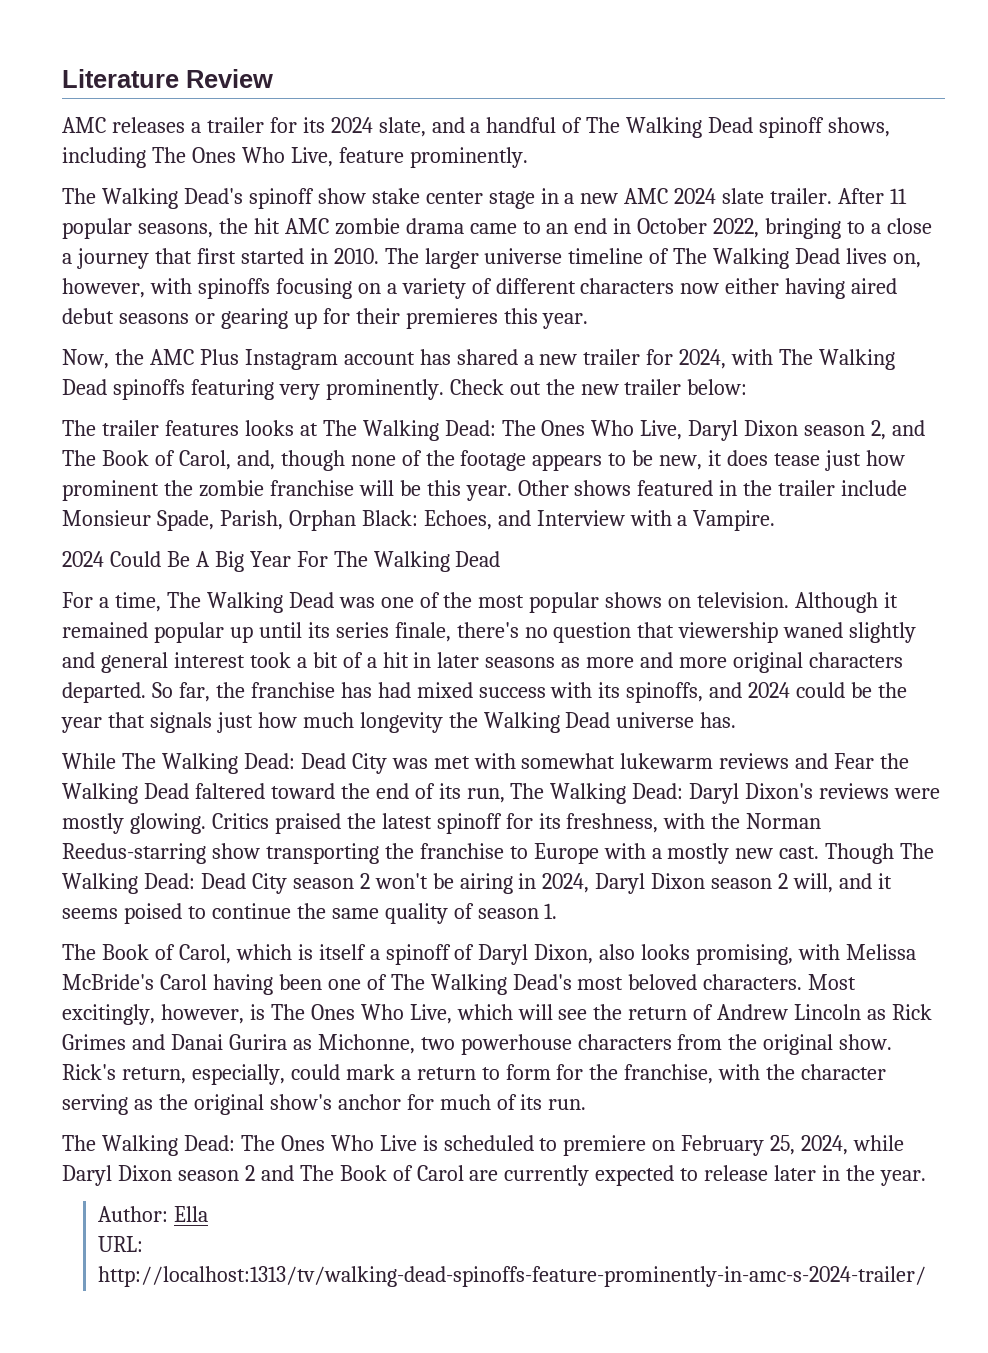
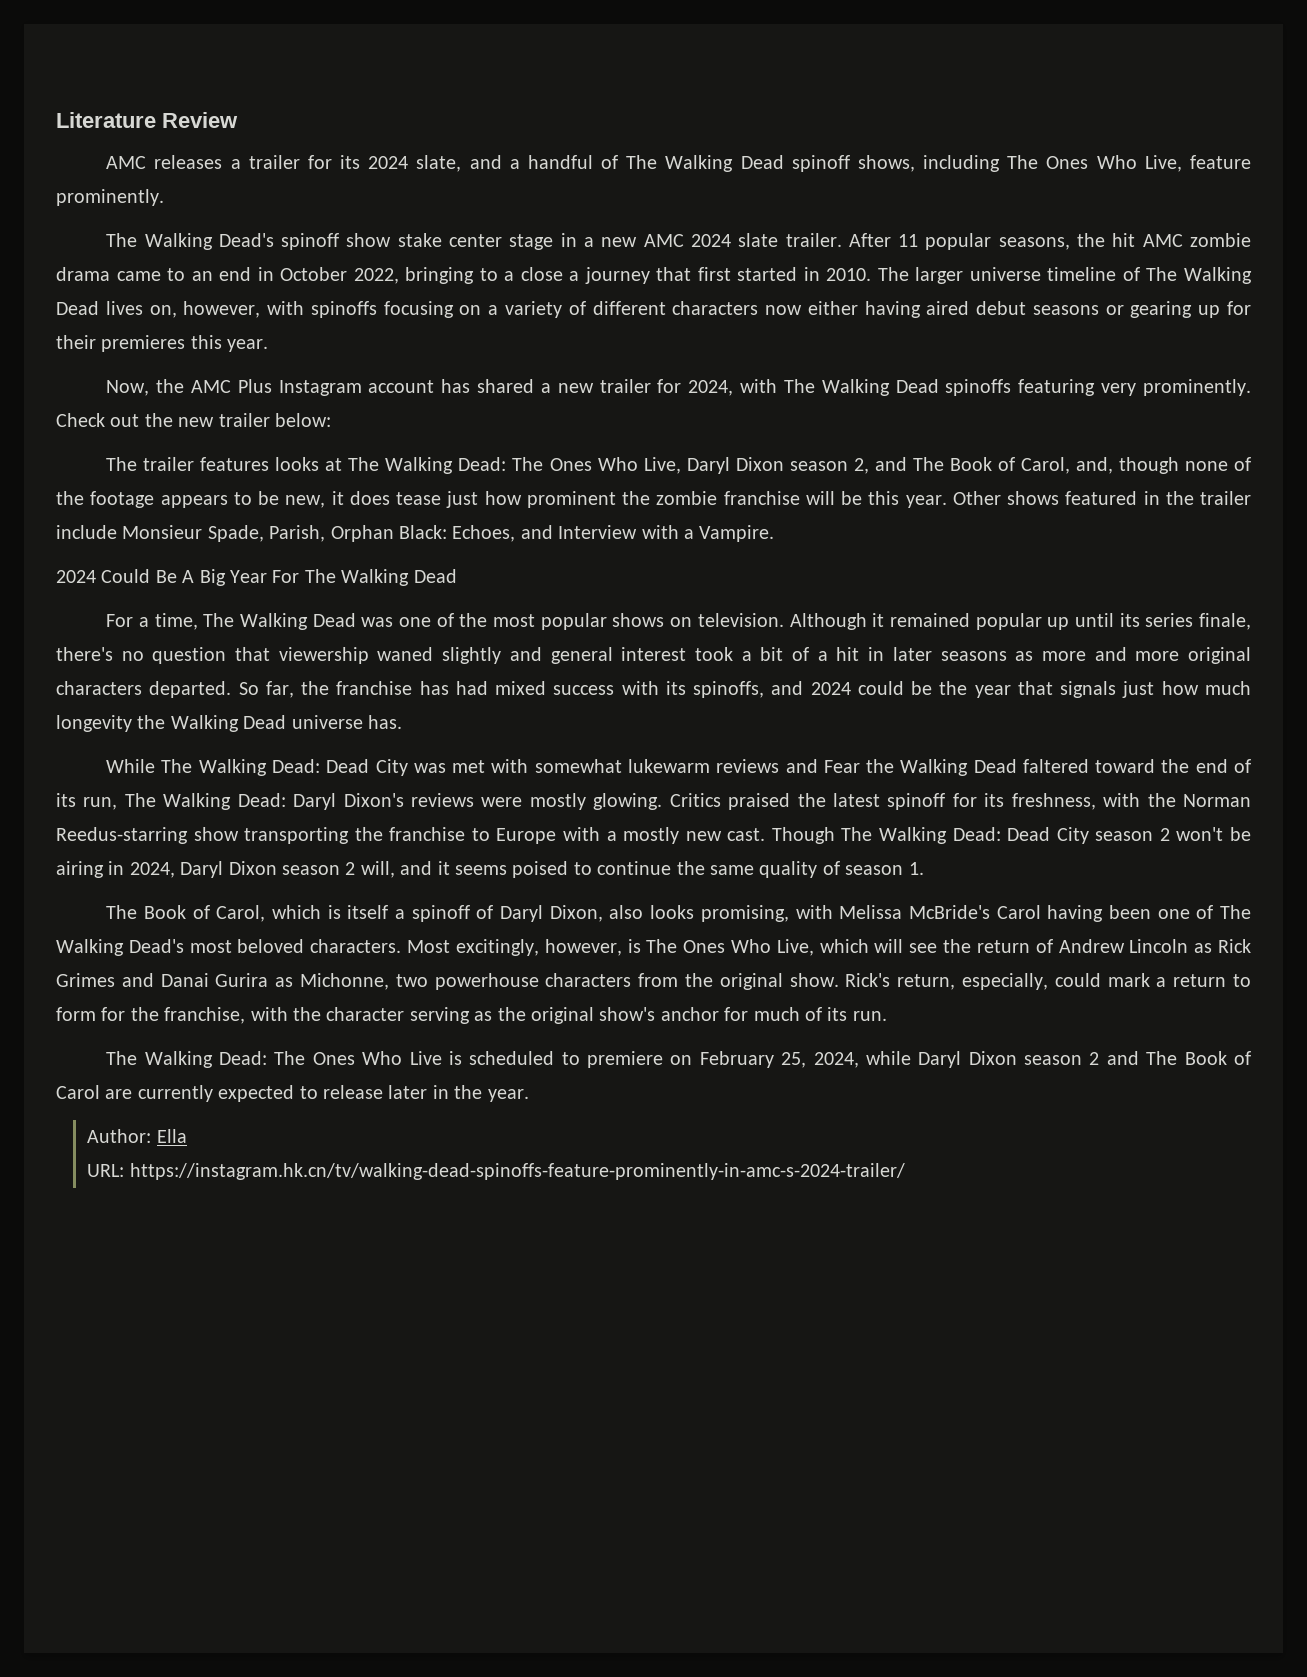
[98,1266,927,1287] http://localhost:1313/tv/walking-dead-spinoffs-feature-prominently-in-amc-s-2024-trailer/ -> [129,1163,905,1180] https://instagram.hk.cn/tv/walking-dead-spinoffs-feature-prominently-in-amc-s-2024-trailer/

